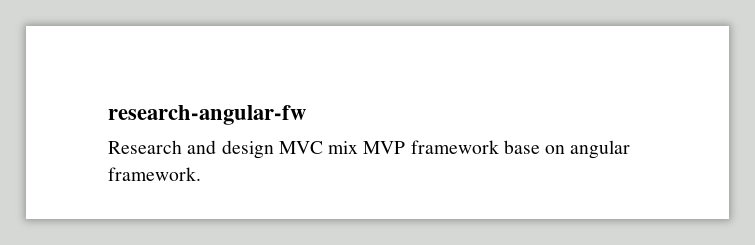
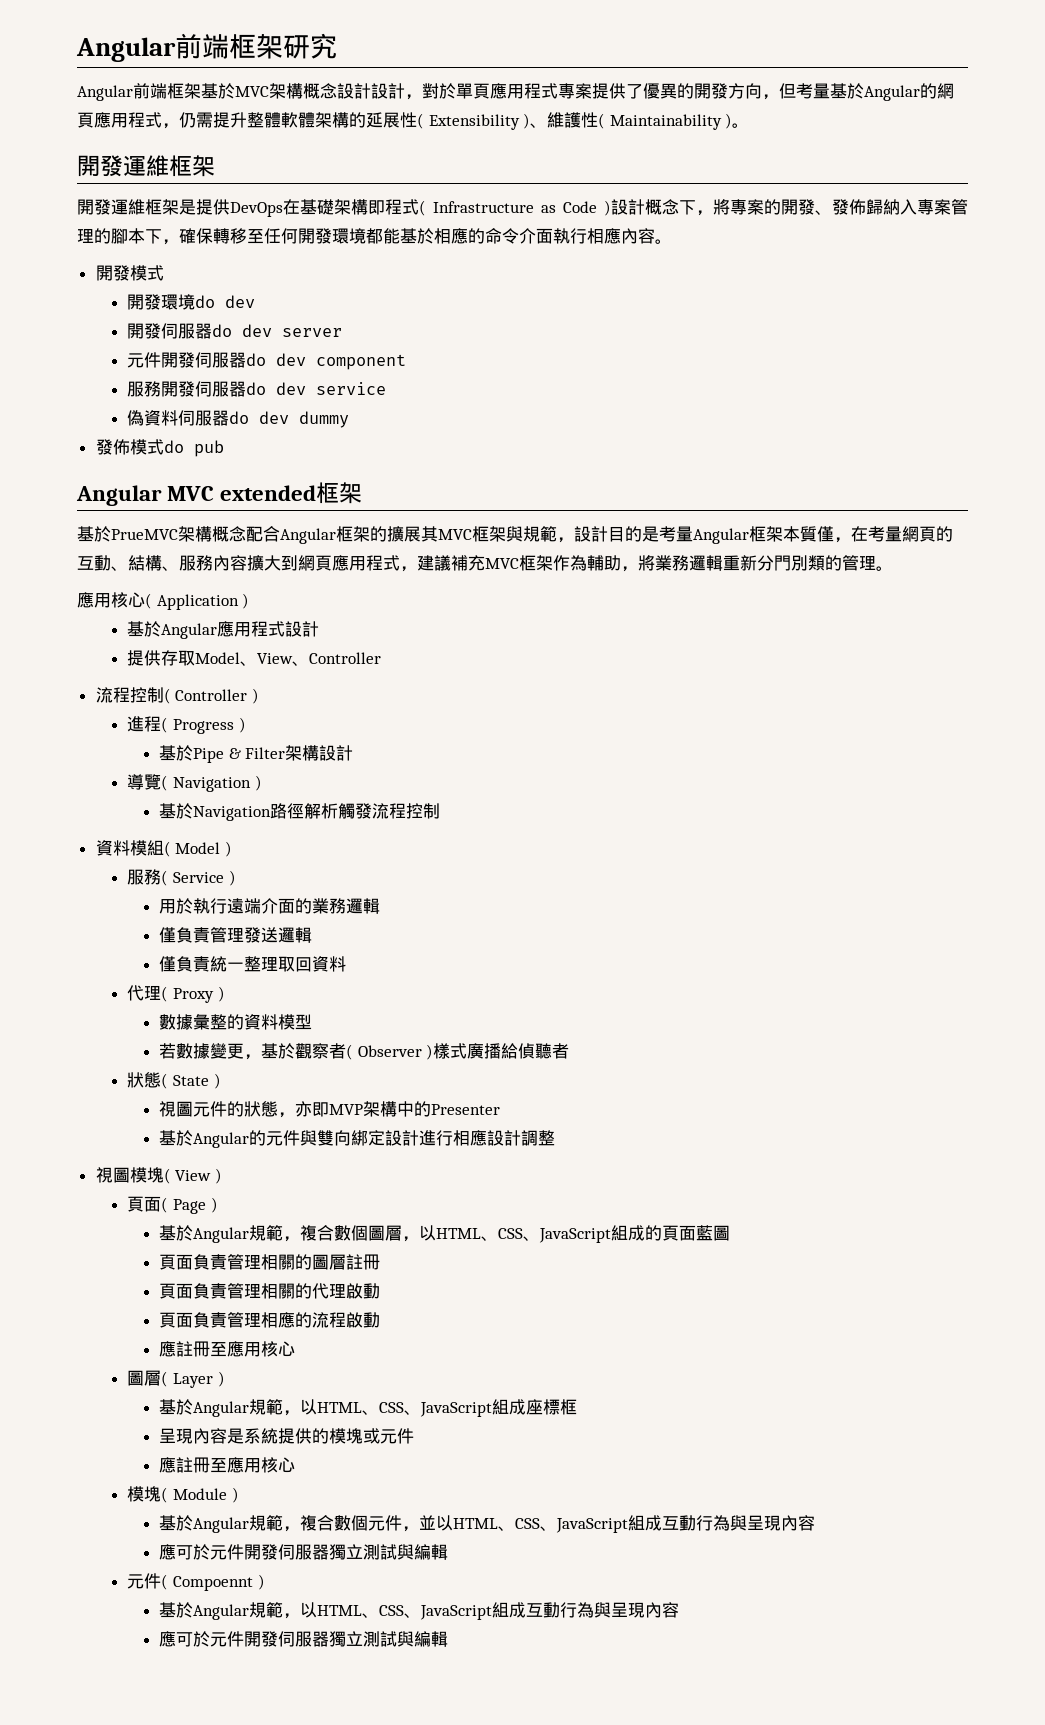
[108,105,306,125] [108,140,631,159] [108,167,201,181] research-angular-fw // Research and design MVC mix MVP framework base on angular framework. -> [76,33,337,62] [77,83,954,101] [77,112,750,130] [77,155,215,177] [77,199,968,217] [77,228,672,245] [95,265,164,281] [127,294,256,310] [127,323,343,339] [127,352,407,370] [127,381,387,397] [127,410,350,428] [95,439,224,457] [76,482,363,506] [77,526,953,544] [77,555,893,572] [77,592,250,610] [127,621,320,639] [127,650,382,666] [95,687,259,704] [127,716,246,734] [158,745,354,763] [127,774,262,792] [158,803,440,821] [95,840,232,857] [127,869,236,886] [158,898,380,914] [158,927,312,943] [158,956,346,972] [127,985,225,1003] [158,1014,312,1030] [158,1043,570,1060] [127,1072,221,1089] [158,1101,500,1118] [158,1130,555,1148] [95,1167,222,1184] [127,1196,218,1214] [158,1225,730,1243] [158,1254,380,1270] [158,1283,380,1299] [158,1312,380,1328] [158,1341,295,1357] [127,1370,225,1388] [158,1399,577,1417] [158,1428,414,1444] [158,1457,295,1473] [127,1486,239,1503] [158,1515,815,1533] [158,1544,448,1560] [127,1573,265,1591] [158,1602,679,1620] [158,1631,448,1647] Angular前端框架研究 // Angular前端框架基於MVC架構概念設計設計，對於單頁應用程式專案提供了優異的開發方向，但考量基於Angular的網頁應用程式，仍需提升整體軟體架構的延展性( Extensibility )、維護性( Maintainability )。 // 開發運維框架 // 開發運維框架是提供DevOps在基礎架構即程式( Infrastructure as Code )設計概念下，將專案的開發、發佈歸納入專案管理的腳本下，確保轉移至任何開發環境都能基於相應的命令介面執行相應內容。 // 開發模式 // 開發環境do dev // 開發伺服器do dev server // 元件開發伺服器do dev component // 服務開發伺服器do dev service // 偽資料伺服器do dev dummy // 發佈模式do pub // Angular MVC extended框架 // 基於PrueMVC架構概念配合Angular框架的擴展其MVC框架與規範，設計目的是考量Angular框架本質僅，在考量網頁的互動、結構、服務內容擴大到網頁應用程式，建議補充MVC框架作為輔助，將業務邏輯重新分門別類的管理。 // 應用核心( Application ) // 基於Angular應用程式設計 // 提供存取Model、View、Controller // 流程控制( Controller ) // 進程( Progress ) // 基於Pipe & Filter架構設計 // 導覽( Navigation ) // 基於Navigation路徑解析觸發流程控制 // 資料模組( Model ) // 服務( Service ) // 用於執行遠端介面的業務邏輯 // 僅負責管理發送邏輯 // 僅負責統一整理取回資料 // 代理( Proxy ) // 數據彙整的資料模型 // 若數據變更，基於觀察者( Observer )樣式廣播給偵聽者 // 狀態( State ) // 視圖元件的狀態，亦即MVP架構中的Presenter // 基於Angular的元件與雙向綁定設計進行相應設計調整 // 視圖模塊( View ) // 頁面( Page ) // 基於Angular規範，複合數個圖層，以HTML、CSS、JavaScript組成的頁面藍圖 // 頁面負責管理相關的圖層註冊 // 頁面負責管理相關的代理啟動 // 頁面負責管理相應的流程啟動 // 應註冊至應用核心 // 圖層( Layer ) // 基於Angular規範，以HTML、CSS、JavaScript組成座標框 // 呈現內容是系統提供的模塊或元件 // 應註冊至應用核心 // 模塊( Module ) // 基於Angular規範，複合數個元件，並以HTML、CSS、JavaScript組成互動行為與呈現內容 // 應可於元件開發伺服器獨立測試與編輯 // 元件( Compoennt ) // 基於Angular規範，以HTML、CSS、JavaScript組成互動行為與呈現內容 // 應可於元件開發伺服器獨立測試與編輯

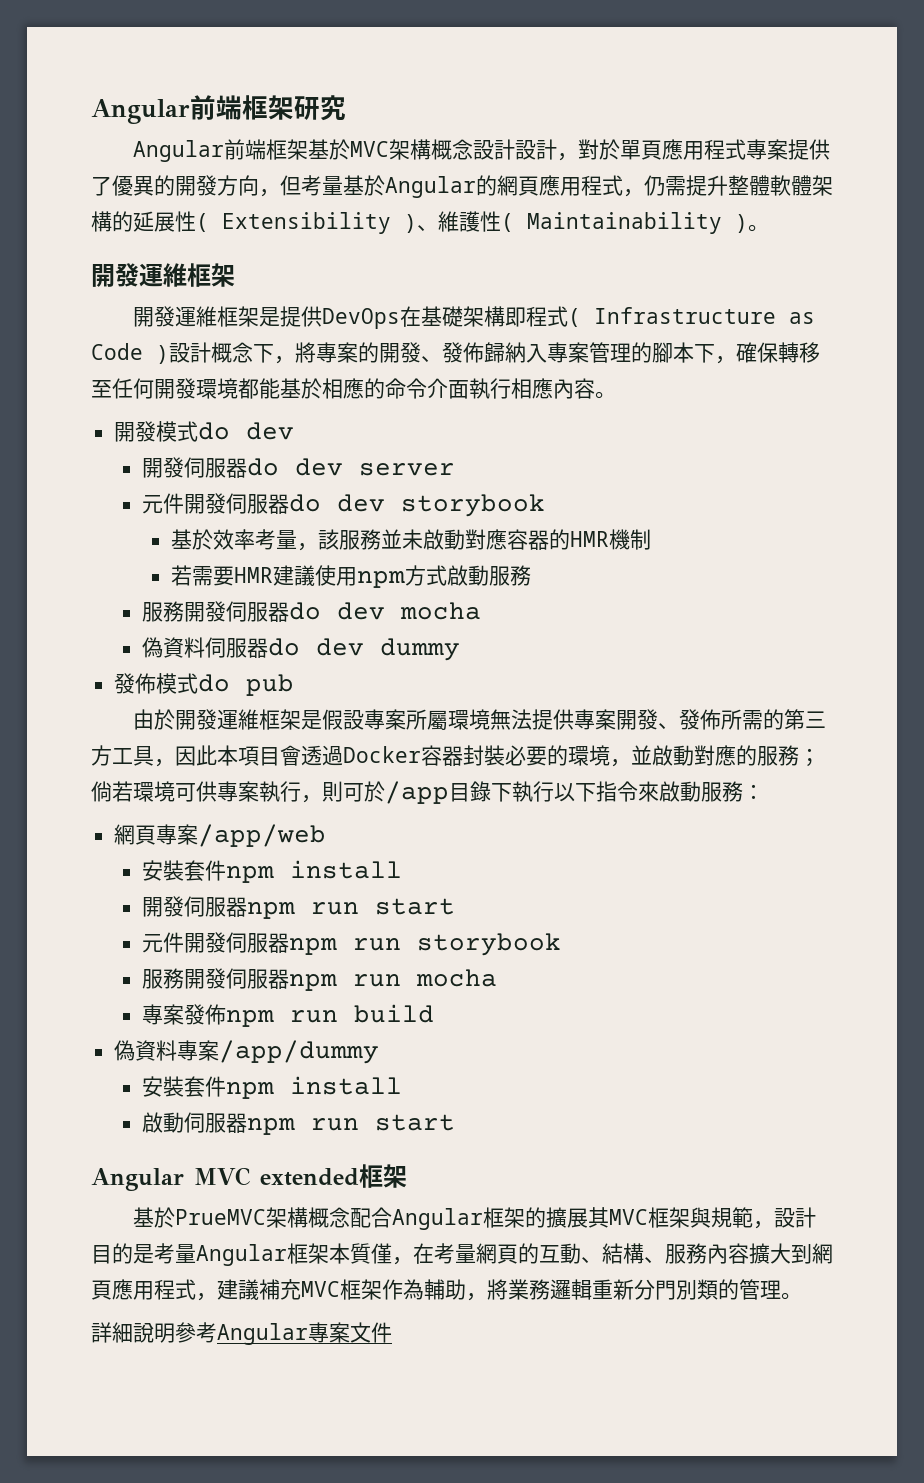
[127,294,196,310] // 開發環境 -> (199, 431) none
[316,354,407,370] component -> [401,494,546,517] [170,529,651,551] [170,565,531,588] storybook // 基於效率考量，該服務並未啟動對應容器的HMR機制 // 若需要HMR建議使用npm方式啟動服務
[316,382,387,395] service -> [400,602,482,620] mocha
(224, 448) none -> [133,709,827,731] [91,745,820,767] [91,781,764,804] [114,824,327,847] [142,860,403,883] [142,896,456,919] [142,932,562,956] [142,968,498,991] [142,1004,435,1027] [114,1040,380,1064] [142,1076,403,1099] [142,1112,456,1135] // 由於開發運維框架是假設專案所屬環境無法提供專案開發、發佈所需的第三方工具，因此本項目會透過Docker容器封裝必要的環境，並啟動對應的服務；倘若環境可供專案執行，則可於/app目錄下執行以下指令來啟動服務： // 網頁專案/app/web // 安裝套件npm install // 開發伺服器npm run start // 元件開發伺服器npm run storybook // 服務開發伺服器npm run mocha // 專案發佈npm run build // 偽資料專案/app/dummy // 安裝套件npm install // 啟動伺服器npm run start
[77,592,250,610] [127,621,320,639] [127,650,382,666] [95,687,259,704] [127,716,246,734] [158,745,354,763] [127,774,262,792] [158,803,440,821] [95,840,232,857] [127,869,236,886] [158,898,380,914] [158,927,312,943] [158,956,346,972] [127,985,225,1003] [158,1014,312,1030] [158,1043,570,1060] [127,1072,221,1089] [158,1101,500,1118] [158,1130,555,1148] [95,1167,222,1184] [127,1196,218,1214] [158,1225,730,1243] [158,1254,380,1270] [158,1283,380,1299] [158,1312,380,1328] [158,1341,295,1357] [127,1370,225,1388] [158,1399,577,1417] [158,1428,414,1444] [158,1457,295,1473] [127,1486,239,1503] [158,1515,815,1533] [158,1544,448,1560] [127,1573,265,1591] [158,1602,679,1620] [158,1631,448,1647] 應用核心( Application ) // 基於Angular應用程式設計 // 提供存取Model、View、Controller // 流程控制( Controller ) // 進程( Progress ) // 基於Pipe & Filter架構設計 // 導覽( Navigation ) // 基於Navigation路徑解析觸發流程控制 // 資料模組( Model ) // 服務( Service ) // 用於執行遠端介面的業務邏輯 // 僅負責管理發送邏輯 // 僅負責統一整理取回資料 // 代理( Proxy ) // 數據彙整的資料模型 // 若數據變更，基於觀察者( Observer )樣式廣播給偵聽者 // 狀態( State ) // 視圖元件的狀態，亦即MVP架構中的Presenter // 基於Angular的元件與雙向綁定設計進行相應設計調整 // 視圖模塊( View ) // 頁面( Page ) // 基於Angular規範，複合數個圖層，以HTML、CSS、JavaScript組成的頁面藍圖 // 頁面負責管理相關的圖層註冊 // 頁面負責管理相關的代理啟動 // 頁面負責管理相應的流程啟動 // 應註冊至應用核心 // 圖層( Layer ) // 基於Angular規範，以HTML、CSS、JavaScript組成座標框 // 呈現內容是系統提供的模塊或元件 // 應註冊至應用核心 // 模塊( Module ) // 基於Angular規範，複合數個元件，並以HTML、CSS、JavaScript組成互動行為與呈現內容 // 應可於元件開發伺服器獨立測試與編輯 // 元件( Compoennt ) // 基於Angular規範，以HTML、CSS、JavaScript組成互動行為與呈現內容 // 應可於元件開發伺服器獨立測試與編輯 -> [91,1322,392,1345] 詳細說明參考Angular專案文件

